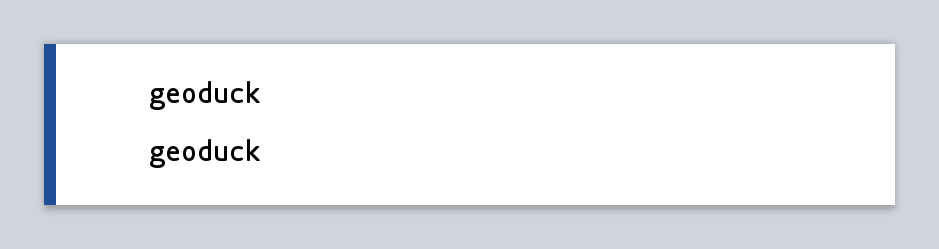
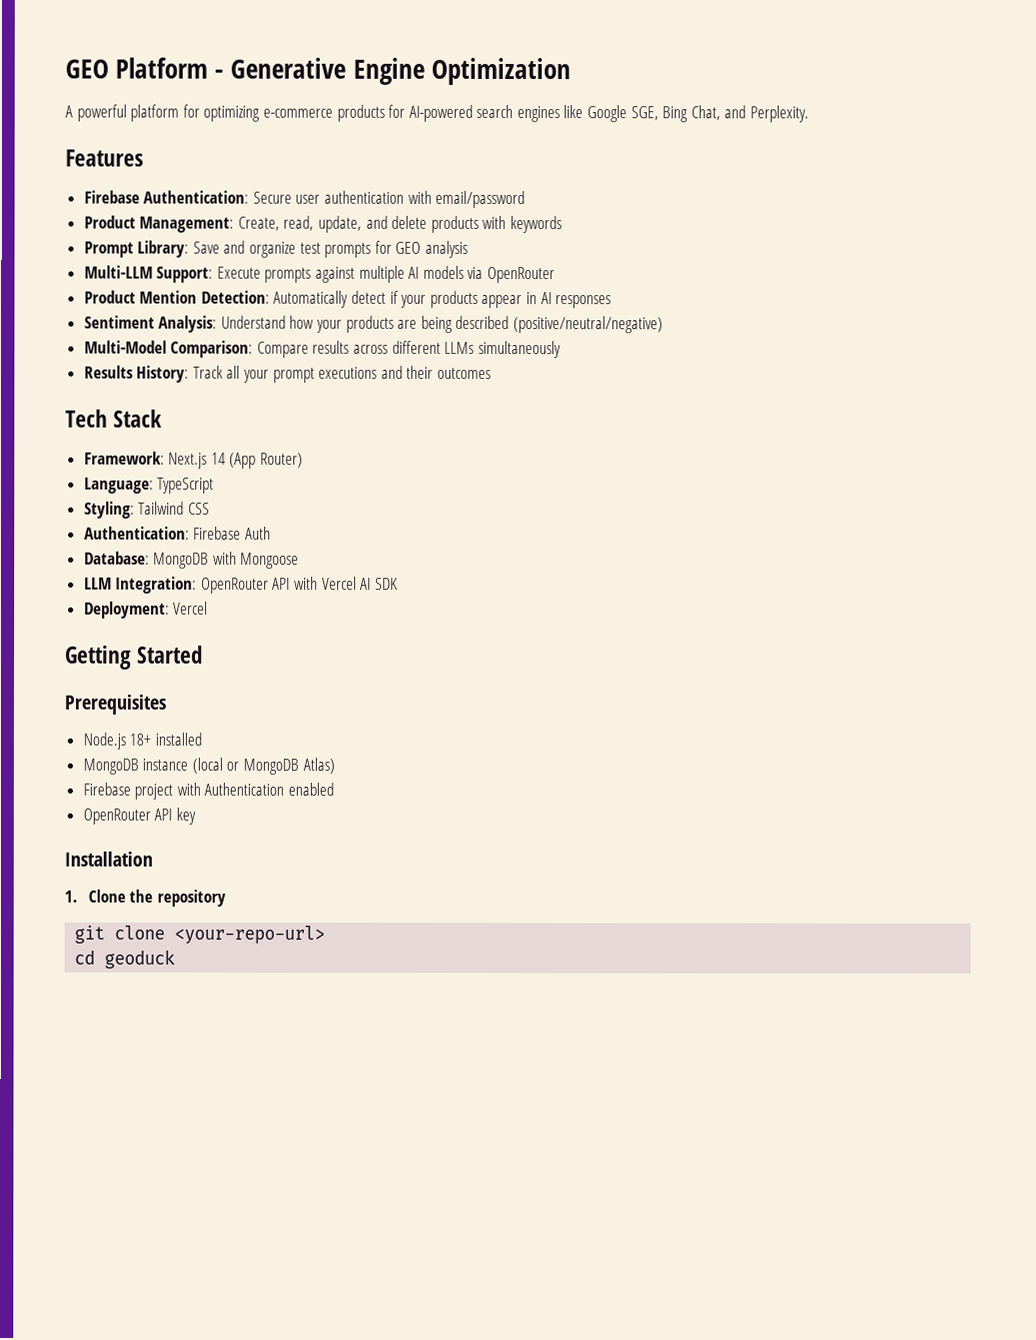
[149,81,261,110] [149,139,261,168] geoduck // geoduck -> [65,57,571,86] [65,104,810,123] [65,149,144,167] [83,190,526,209] [83,215,563,234] [83,240,469,258] [83,265,556,284] [83,290,612,309] [83,315,664,334] [83,340,561,359] [83,365,491,383] [65,409,163,428] [83,451,304,469] [83,477,215,494] [83,501,210,519] [83,526,271,540] [83,551,300,569] [83,576,398,594] [83,601,209,619] [65,645,204,670] [64,694,166,715] [82,732,202,750] [82,757,335,775] [82,782,335,800] [82,807,196,825] [64,851,153,867] [64,889,226,907] [74,925,326,944] [74,949,176,969] GEO Platform - Generative Engine Optimization // A powerful platform for optimizing e-commerce products for AI-powered search engines like Google SGE, Bing Chat, and Perplexity. // Features // Firebase Authentication: Secure user authentication with email/password // Product Management: Create, read, update, and delete products with keywords // Prompt Library: Save and organize test prompts for GEO analysis // Multi-LLM Support: Execute prompts against multiple AI models via OpenRouter // Product Mention Detection: Automatically detect if your products appear in AI responses // Sentiment Analysis: Understand how your products are being described (positive/neutral/negative) // Multi-Model Comparison: Compare results across different LLMs simultaneously // Results History: Track all your prompt executions and their outcomes // Tech Stack // Framework: Next.js 14 (App Router) // Language: TypeScript // Styling: Tailwind CSS // Authentication: Firebase Auth // Database: MongoDB with Mongoose // LLM Integration: OpenRouter API with Vercel AI SDK // Deployment: Vercel // Getting Started // Prerequisites // Node.js 18+ installed // MongoDB instance (local or MongoDB Atlas) // Firebase project with Authentication enabled // OpenRouter API key // Installation // 1. Clone the repository // git clone <your-repo-url> // cd geoduck

